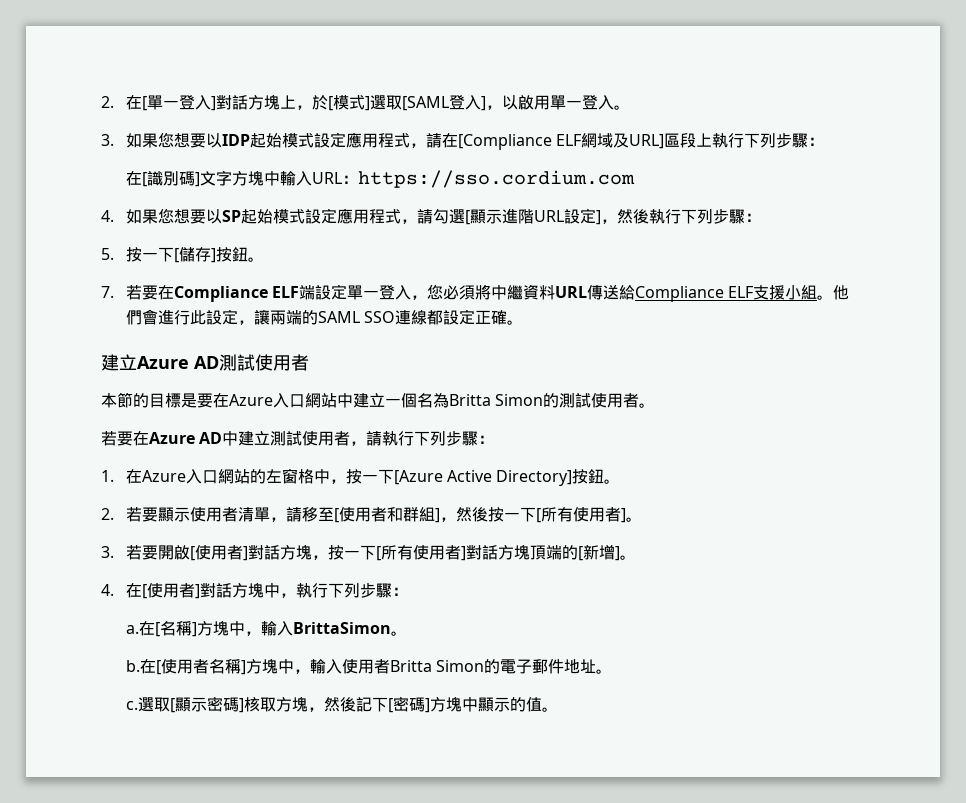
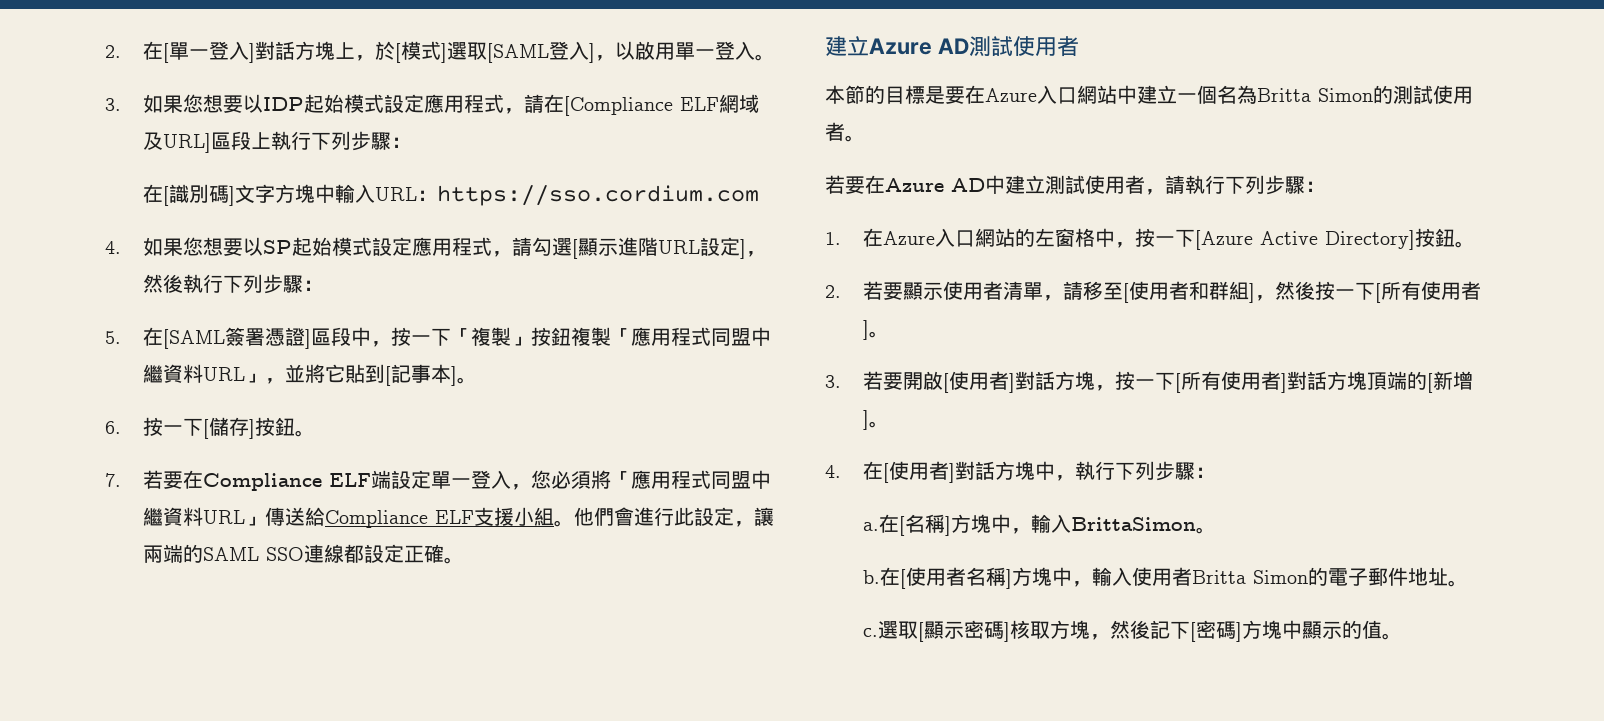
(114, 254) none -> [143,327,772,349] [143,364,478,386] [105,421,121,434] 在[SAML簽署憑證]區段中，按一下「複製」按鈕複製「應用程式同盟中繼資料URL」，並將它貼到[記事本]。 // 6.
[490,284,587,300] 中繼資料URL -> [611,470,772,489] [143,507,266,526] 「應用程式同盟中繼資料URL」

